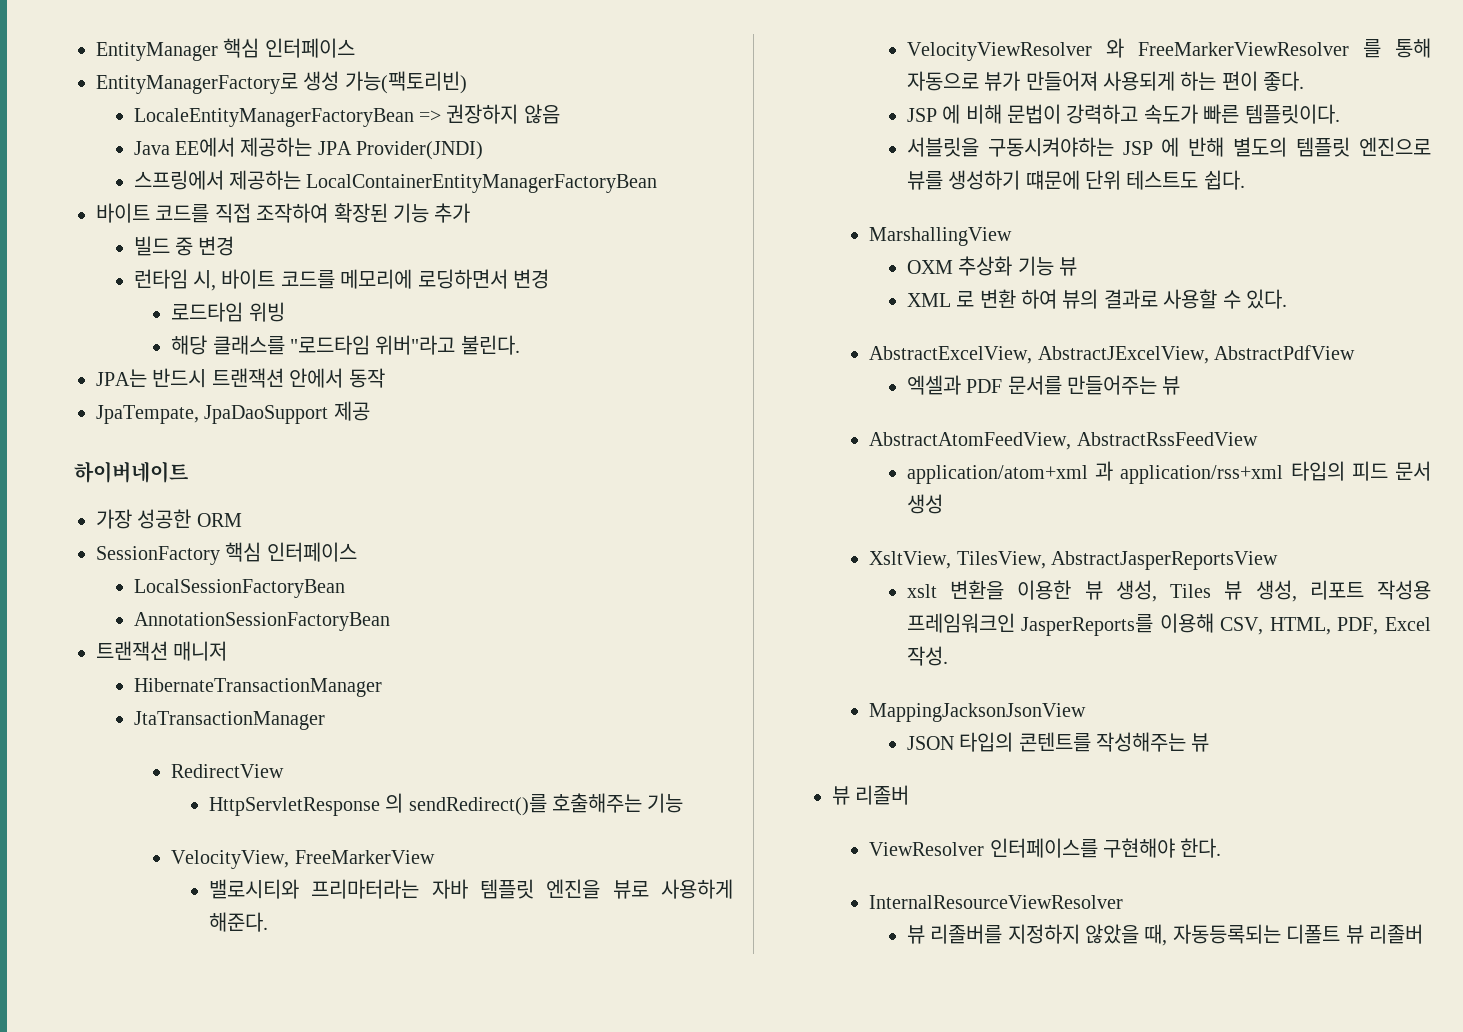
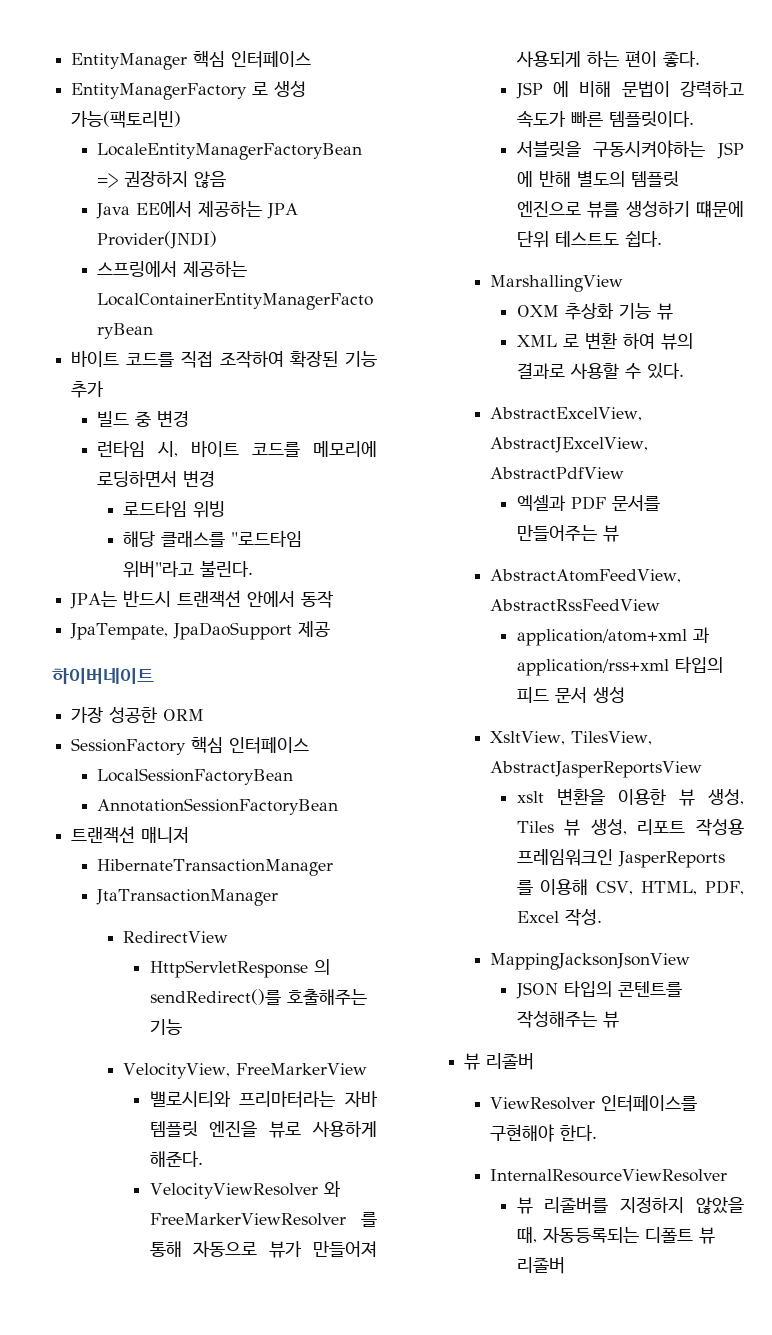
[96,73,298,94] EntityManagerFactory로 -> [71,82,269,100] EntityManagerFactory 로
[1021,614,1154,636] JasperReports를 -> [617,851,725,868] [516,880,533,895] JasperReports 를

